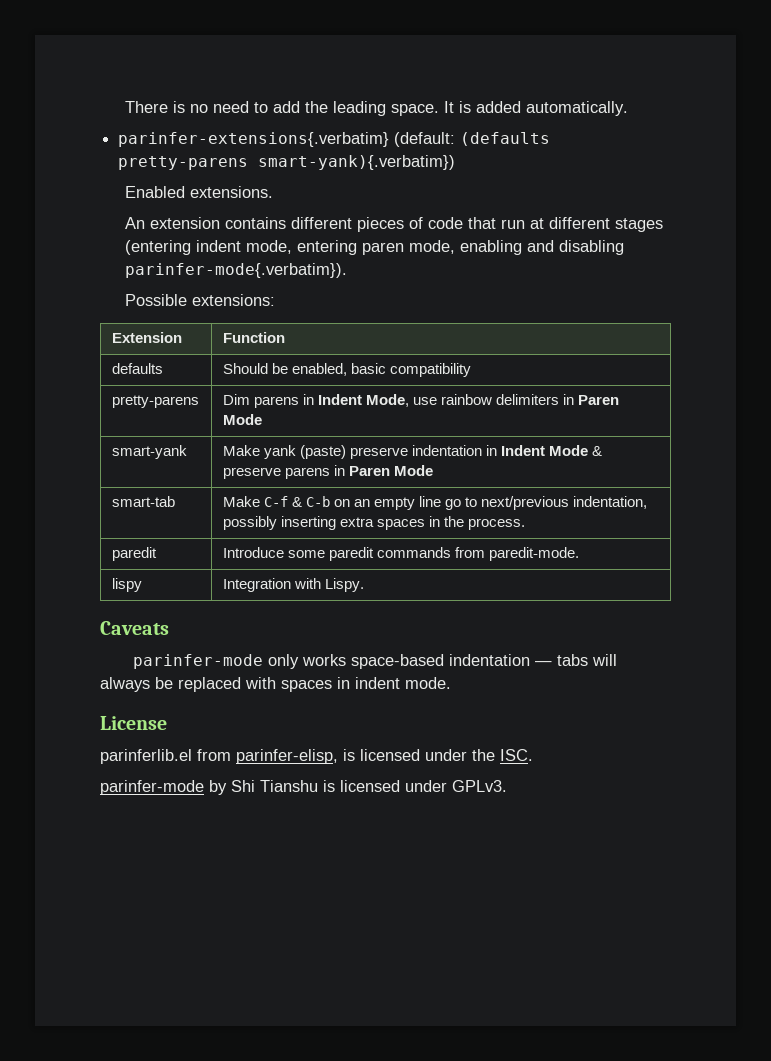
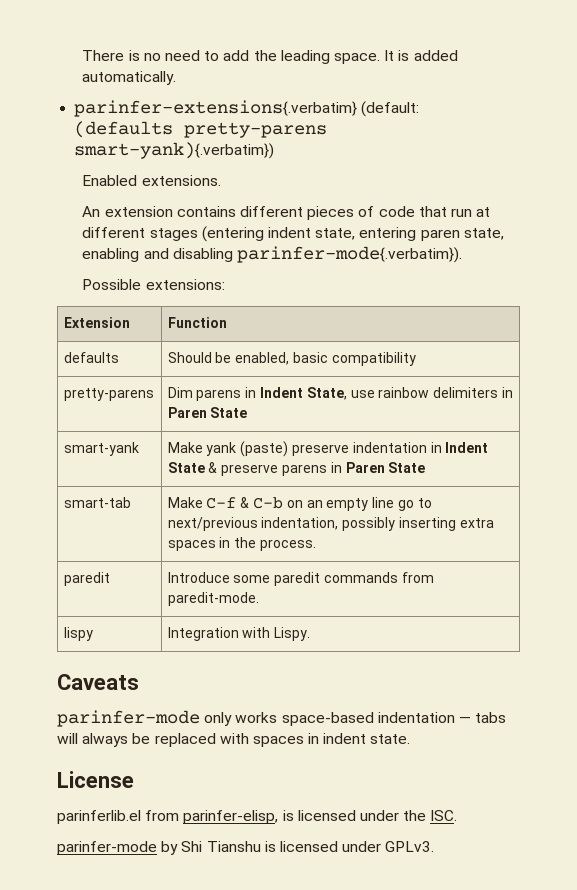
[246,240,293,254] mode, -> [315,228,356,240] state,
[409,240,456,254] mode, -> [463,228,504,240] state,
[366,394,410,407] Mode, -> [306,387,347,400] State,
[222,414,262,425] Mode -> [210,407,248,418] State
[549,445,589,456] Mode -> [167,462,205,473] State
[394,465,434,476] Mode -> [388,462,426,473] State
[405,677,451,689] mode. -> [370,734,411,744] state.

